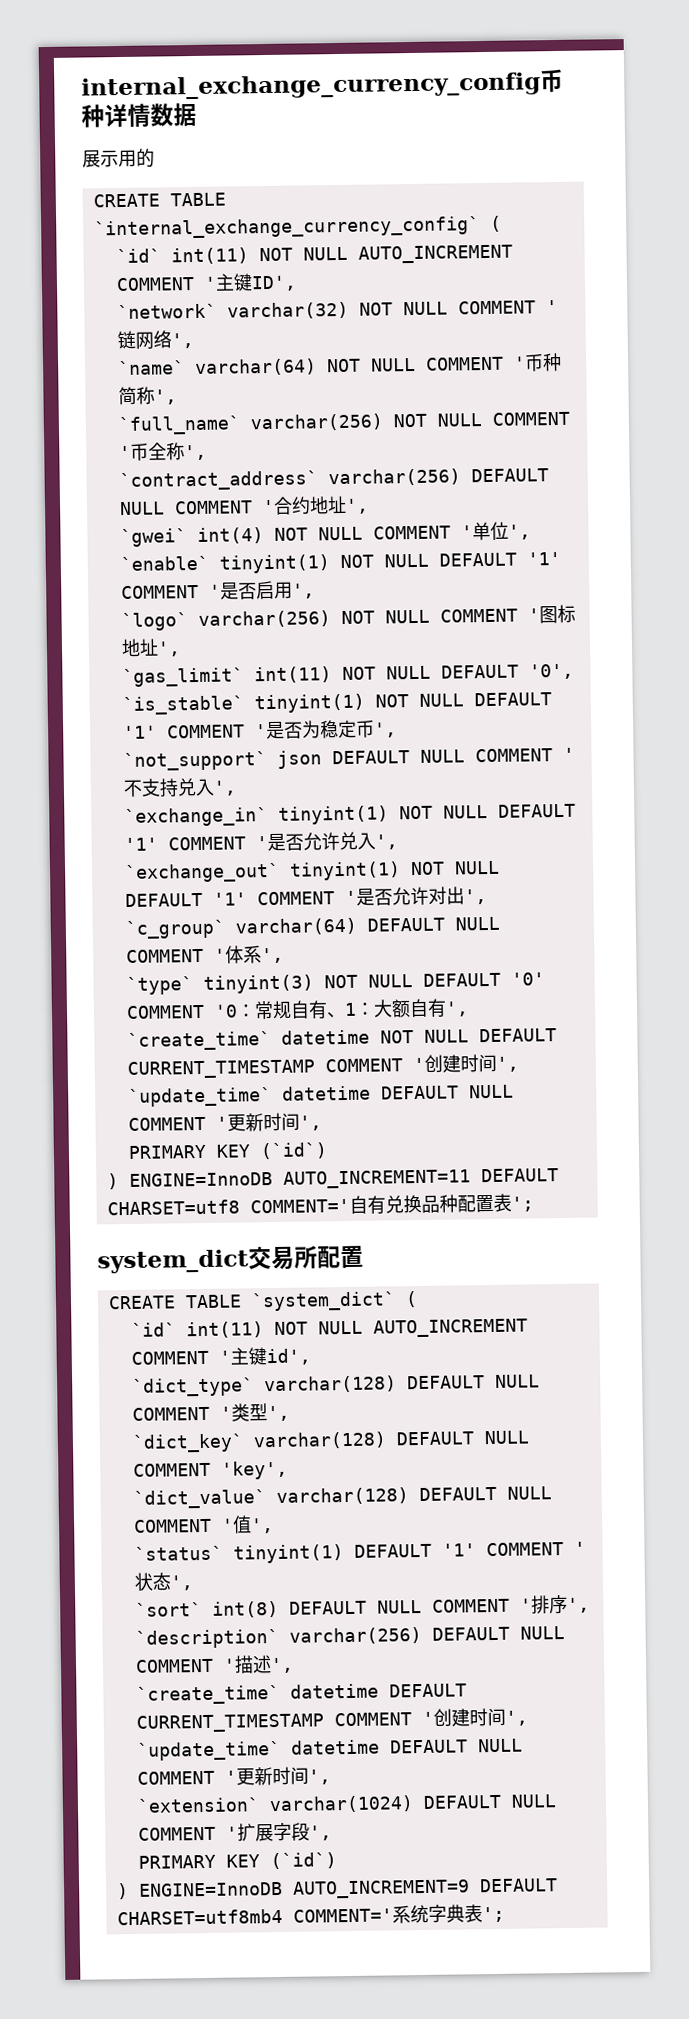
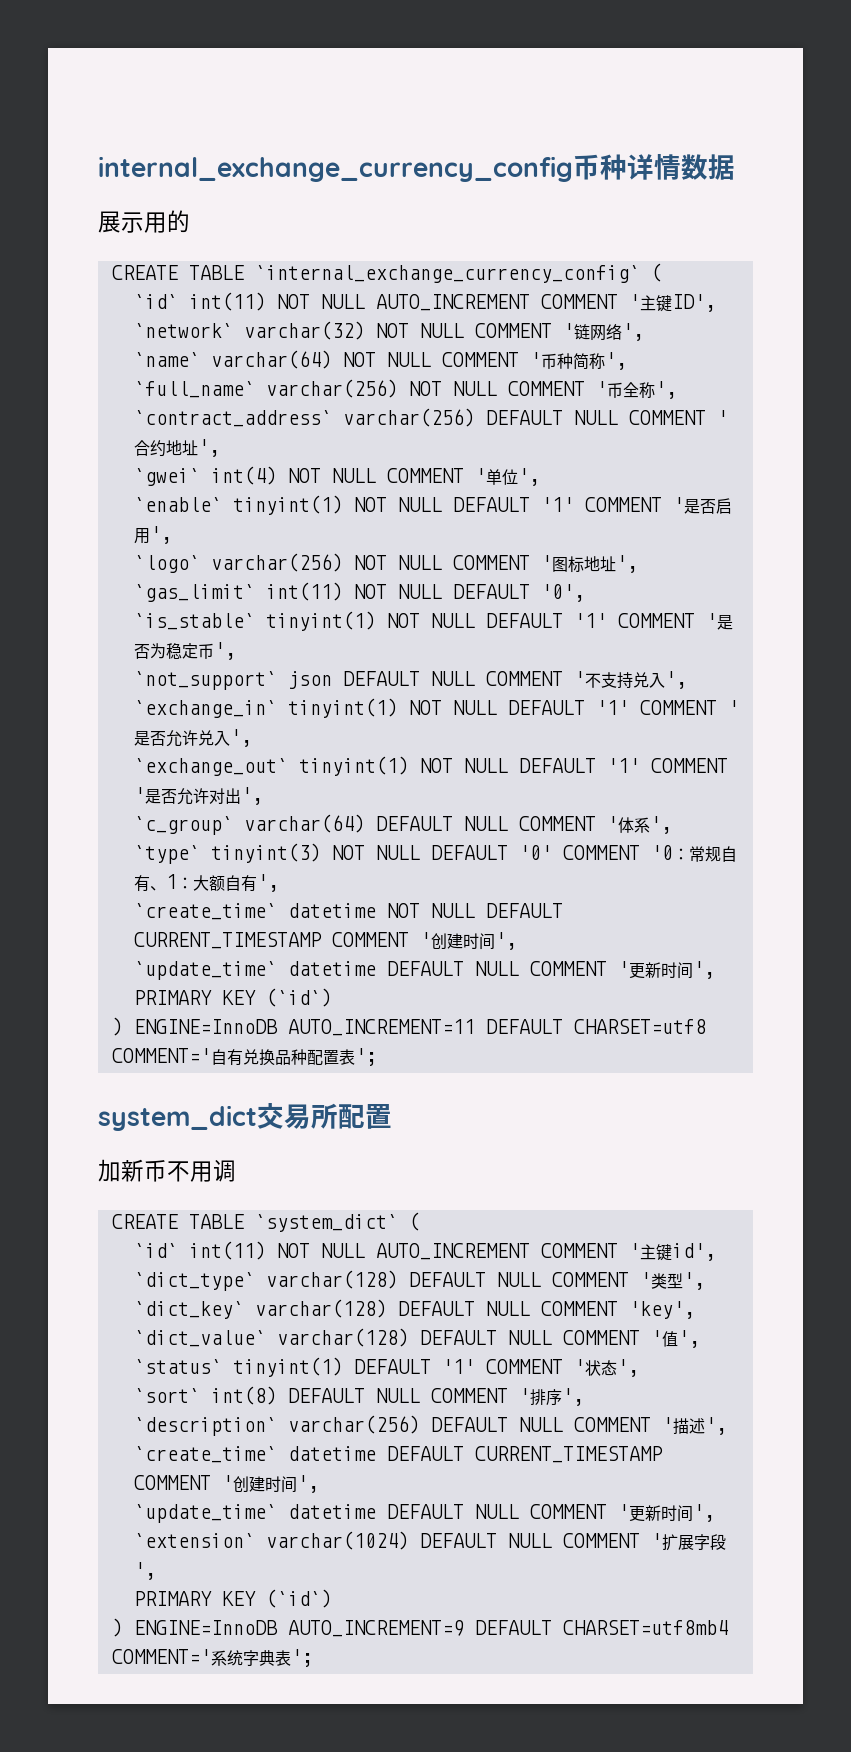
(364, 1257) none -> [98,1159,236,1182] // 加新币不用调

